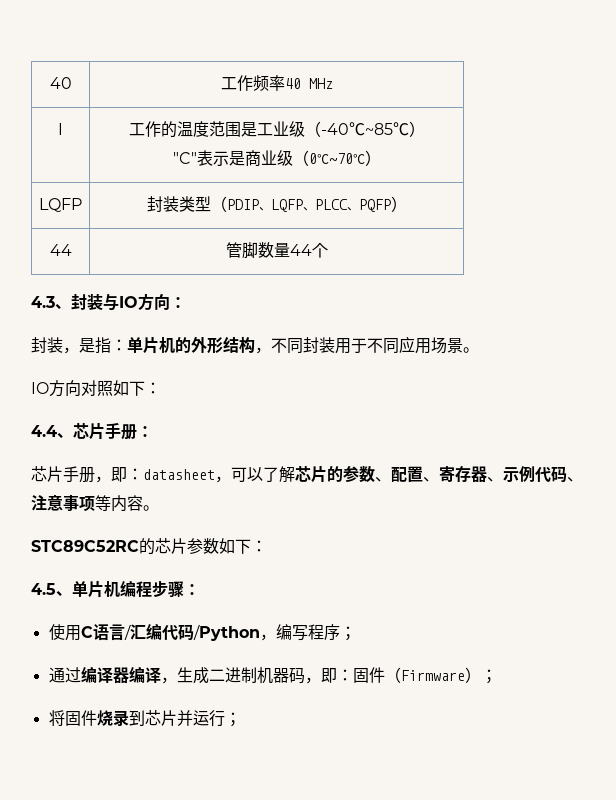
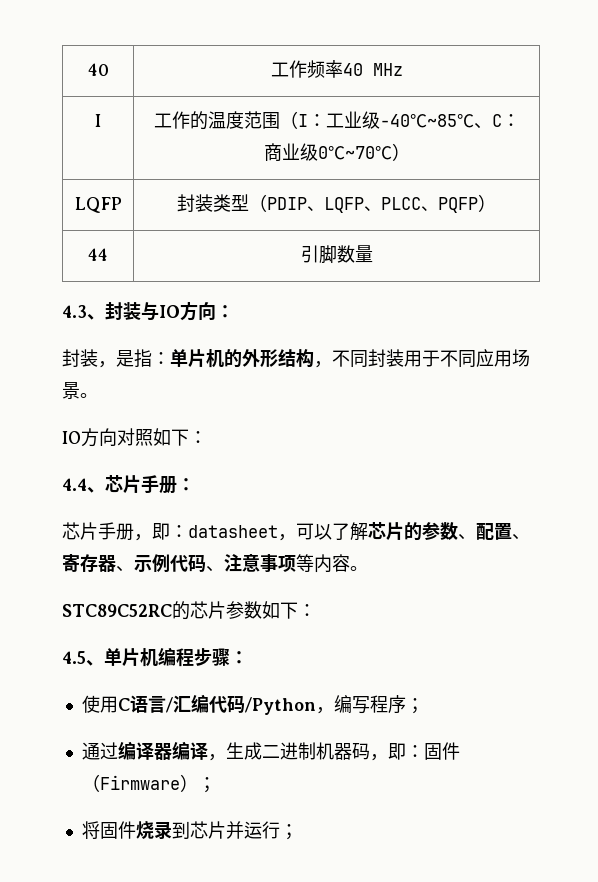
[240,121,425,137] [172,150,309,166] 是工业级（-40℃~85℃） // "C"表示是商业级（ -> [279,111,520,129] [263,143,318,161] （I：工业级-40℃~85℃、C：商业级
[225,242,242,258] 管 -> [300,245,319,263] 引
[289,243,328,258] 44个 -> (373, 254) none

